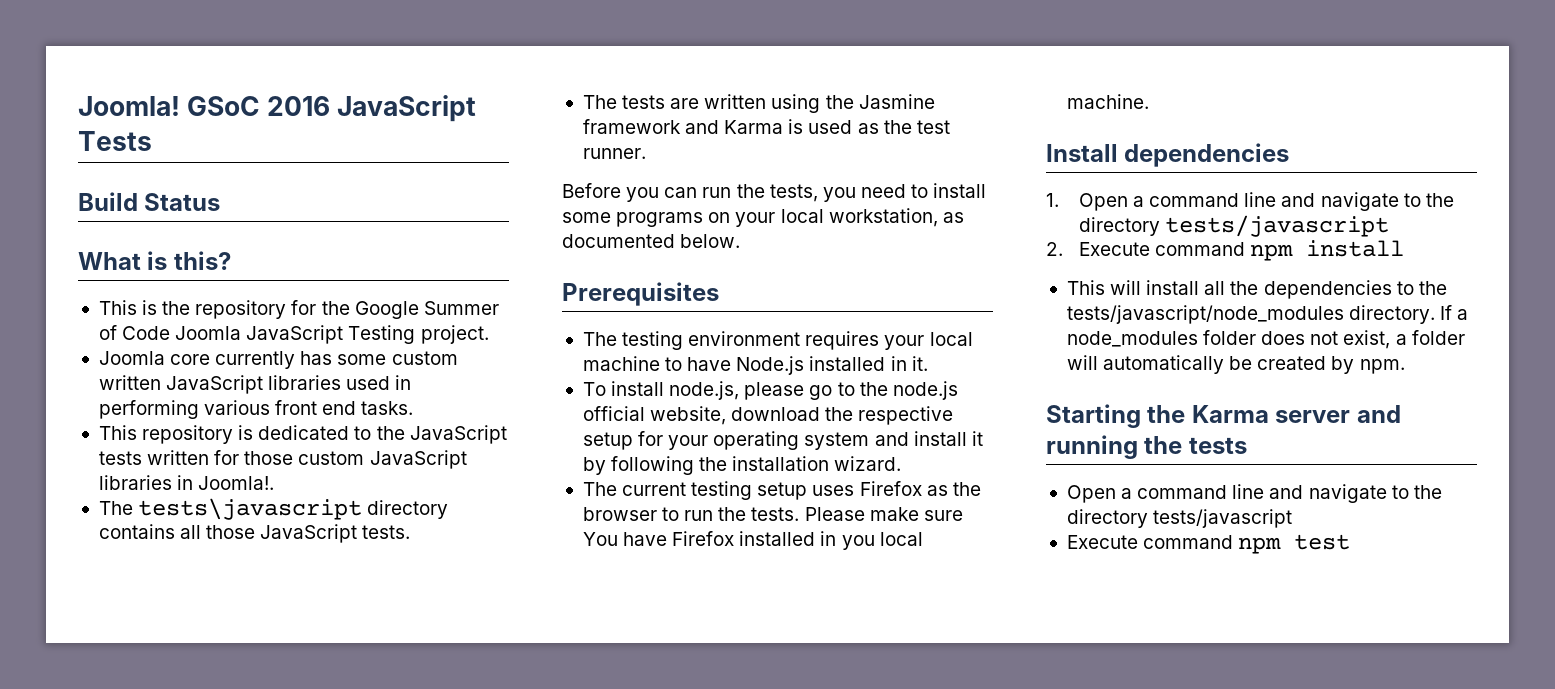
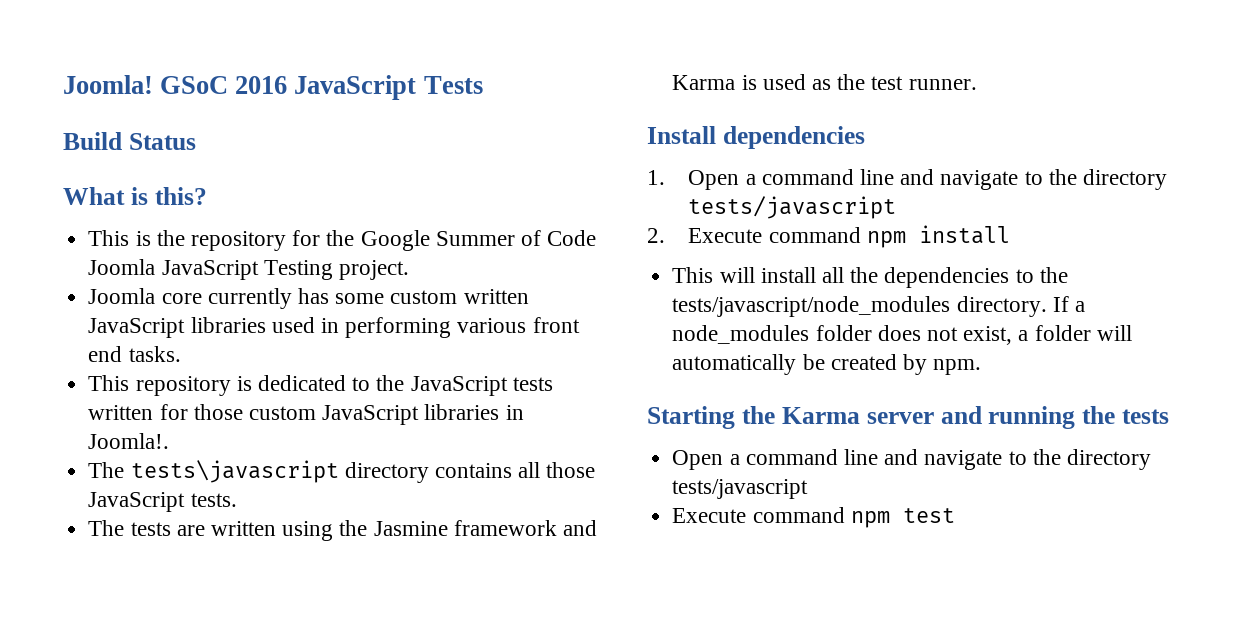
[562,183,987,202] [562,208,964,227] [562,234,741,248] [562,282,719,306] [582,331,973,350] [582,356,928,375] [582,381,958,400] [582,406,954,425] [582,431,983,450] [582,456,902,475] [582,481,981,500] [582,507,963,521] [582,531,923,550] [1066,94,1149,109] // Before you can run the tests, you need to install some programs on your local workstation, as documented below. // Prerequisites // The testing environment requires your local machine to have Node.js installed in it. // To install node.js, please go to the node.js official website, download the respective setup for your operating system and install it by following the installation wizard. // The current testing setup uses Firefox as the browser to run the tests. Please make sure You have Firefox installed in you local machine. -> (977, 84) none

